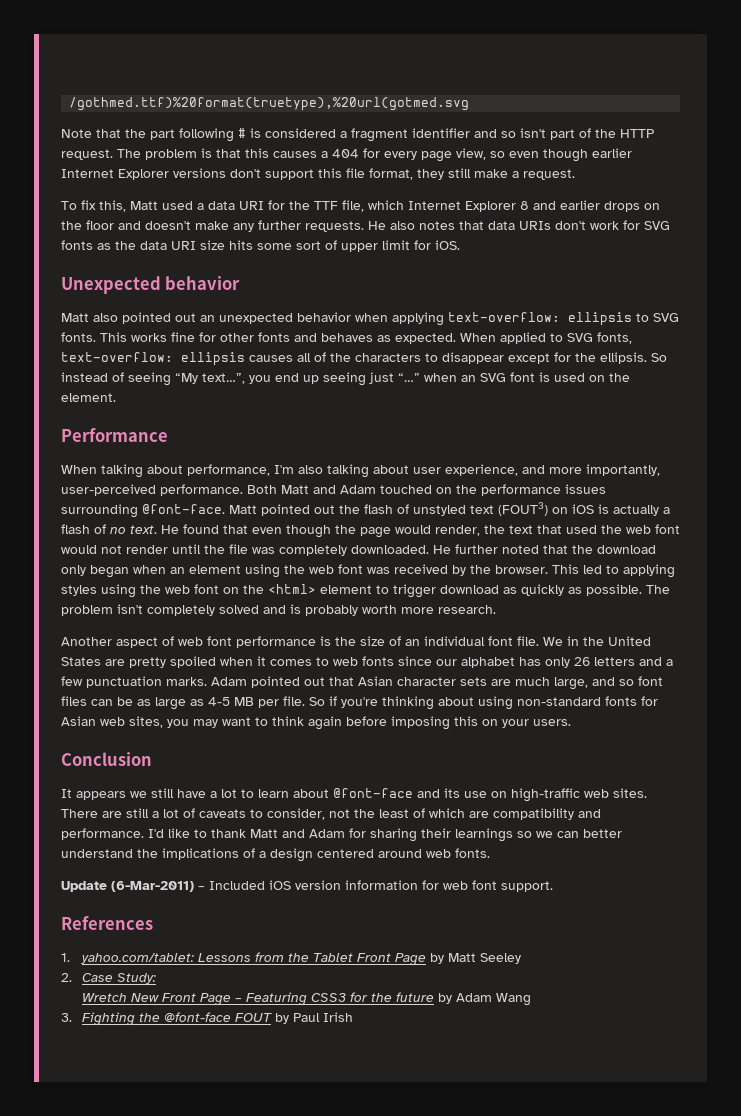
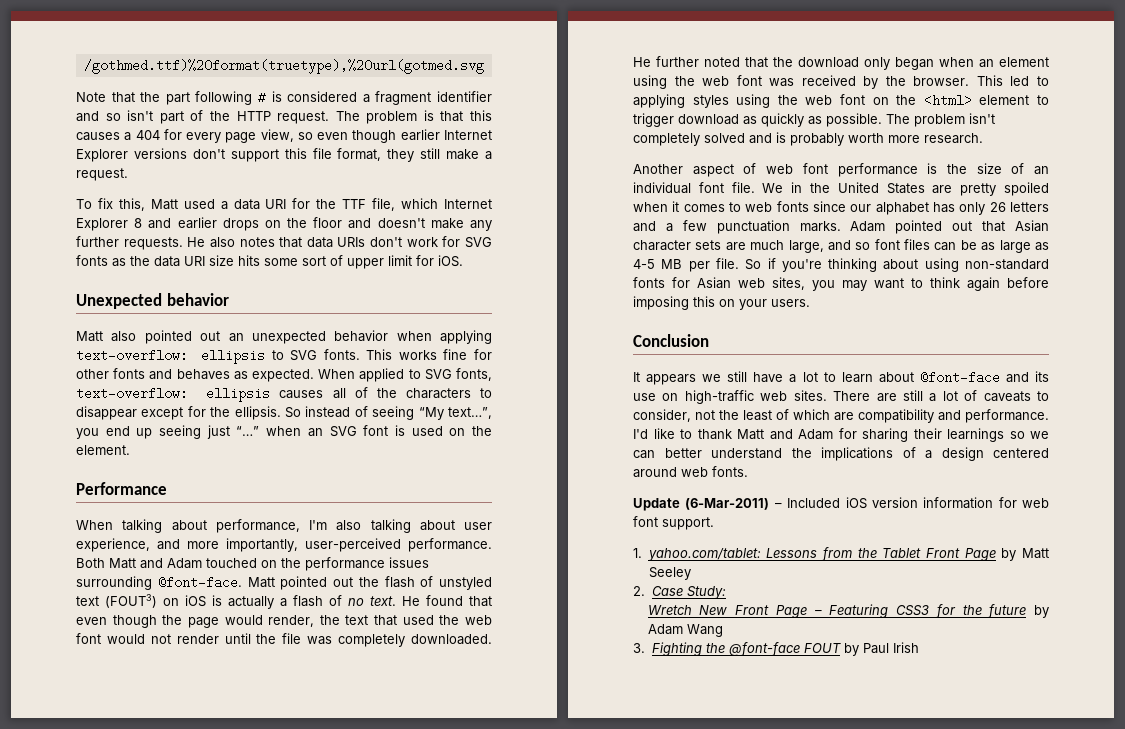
[61,916,153,930] // References -> (714, 523) none

